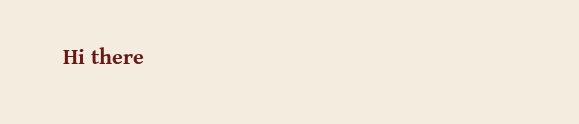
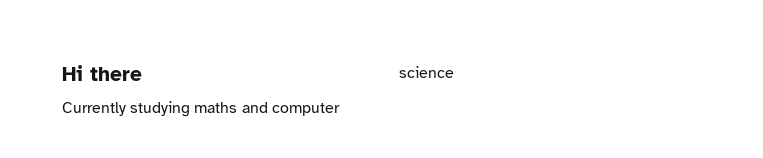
(144, 55) none -> [62,101,340,117] [399,66,454,78] // Currently studying maths and computer science

